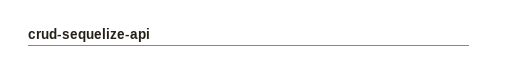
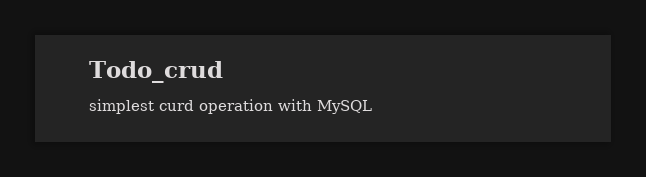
[28,28,150,42] crud-sequelize-api -> [89,61,223,83] [89,99,372,114] Todo_crud // simplest curd operation with MySQL

